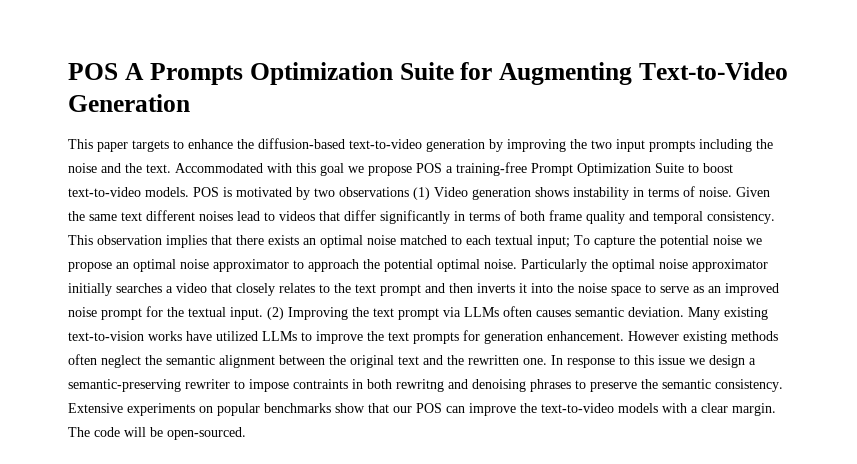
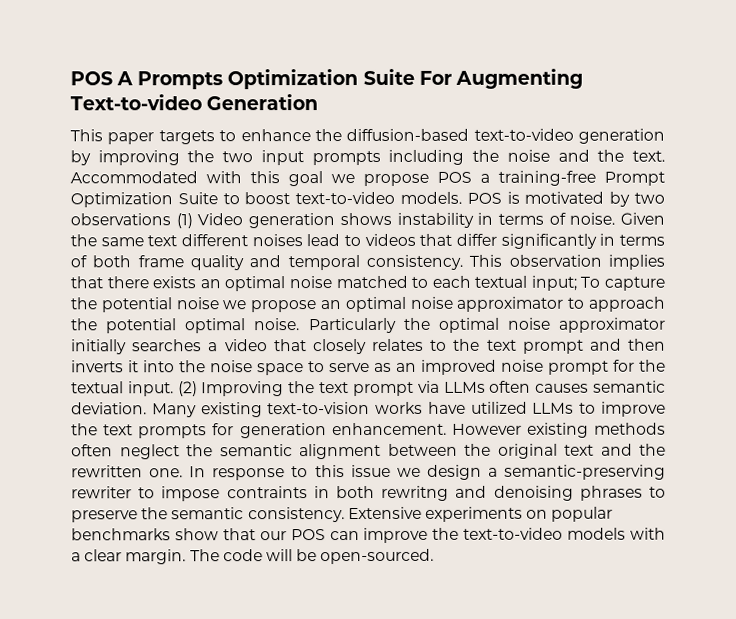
[460,62,789,85] for Augmenting Text-to-Video -> [418,68,583,89] [70,94,202,111] For Augmenting Text-to-video

